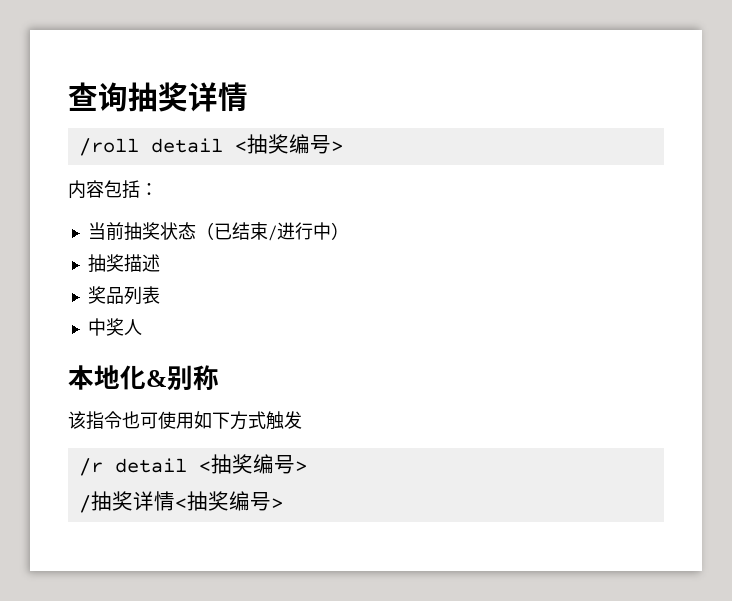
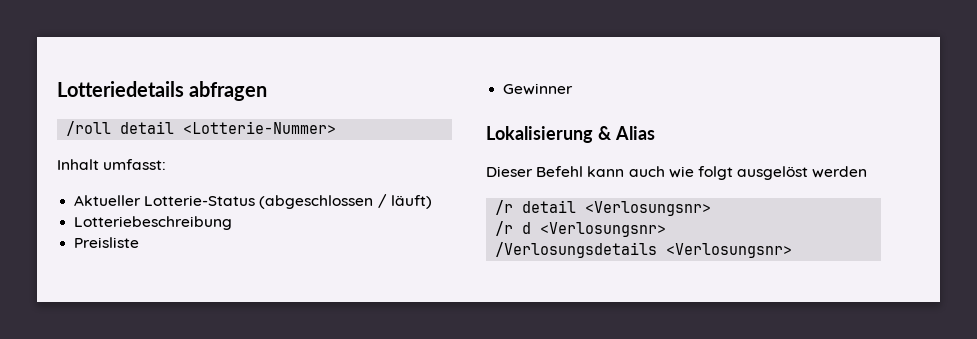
[68,82,248,112] 查询抽奖详情 -> [57,81,268,101] Lotteriedetails abfragen
[234,134,343,154] [68,180,158,199] [87,222,349,241] [87,254,160,272] [87,286,160,305] [87,318,142,336] [68,365,219,391] [68,411,302,430] [78,454,307,476] [78,491,283,513] <抽奖编号> // 内容包括： // 当前抽奖状态（已结束/进行中） // 抽奖描述 // 奖品列表 // 中奖人 // 本地化&别称 // 该指令也可使用如下方式触发 // /r detail <抽奖编号> // /抽奖详情<抽奖编号> -> [183,121,337,134] [57,159,167,170] [74,194,432,209] [74,216,233,230] [74,237,140,248] [503,83,574,95] [486,126,655,143] [486,166,868,180] [495,200,712,216] [495,221,667,237] [495,242,793,258] <Lotterie-Nummer> // Inhalt umfasst: // Aktueller Lotterie-Status (abgeschlossen / läuft) // Lotteriebeschreibung // Preisliste // Gewinner // Lokalisierung & Alias // Dieser Befehl kann auch wie folgt ausgelöst werden // /r detail <Verlosungsnr> // /r d <Verlosungsnr> // /Verlosungsdetails <Verlosungsnr>

